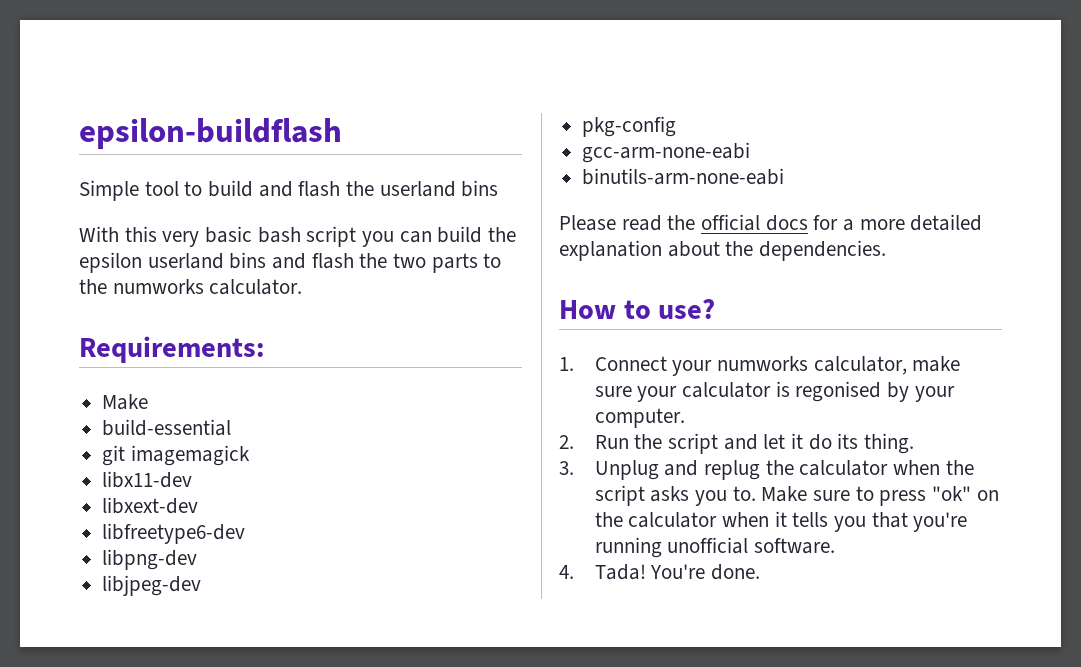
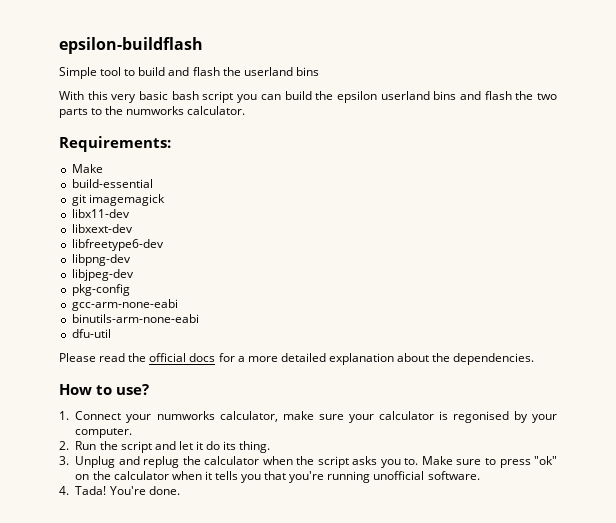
(785, 176) none -> [71,329,111,338] // dfu-util

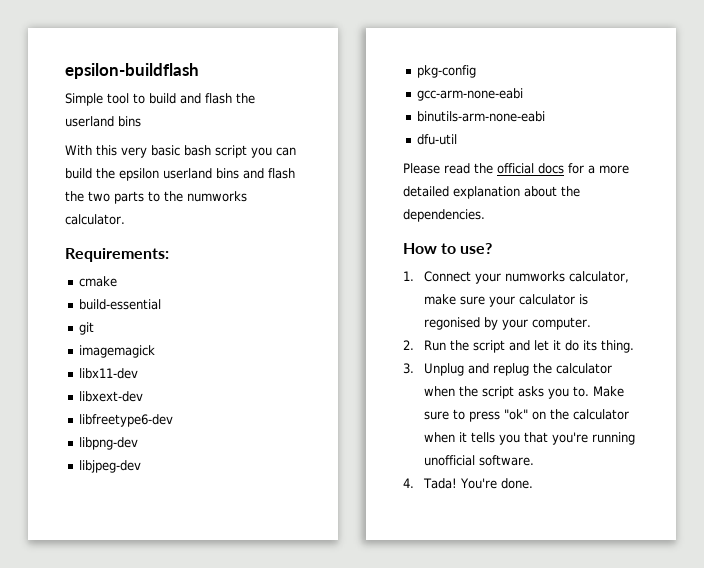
[71,164,103,173] Make -> [79,276,118,287] cmake
(86, 200) none -> (95, 328) //

